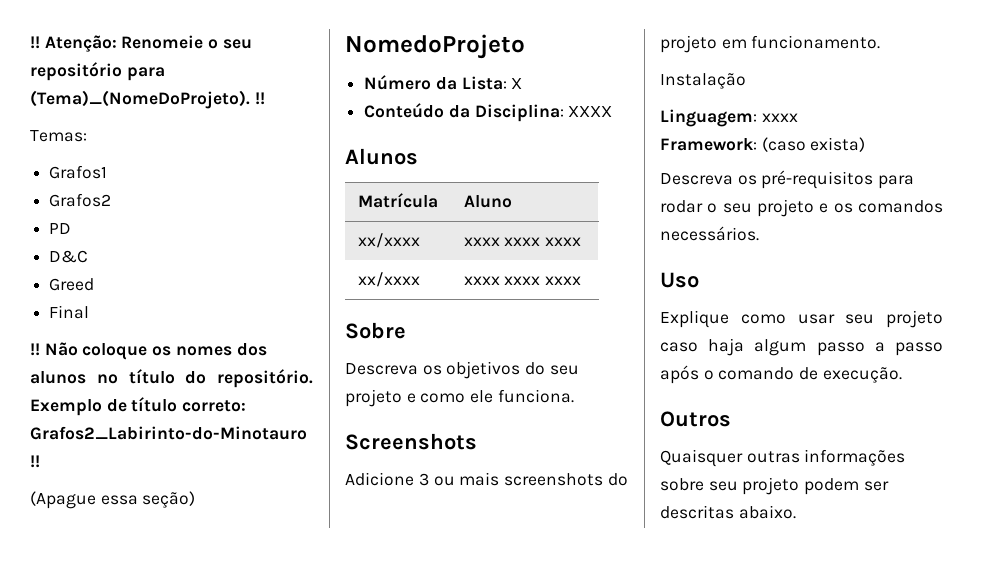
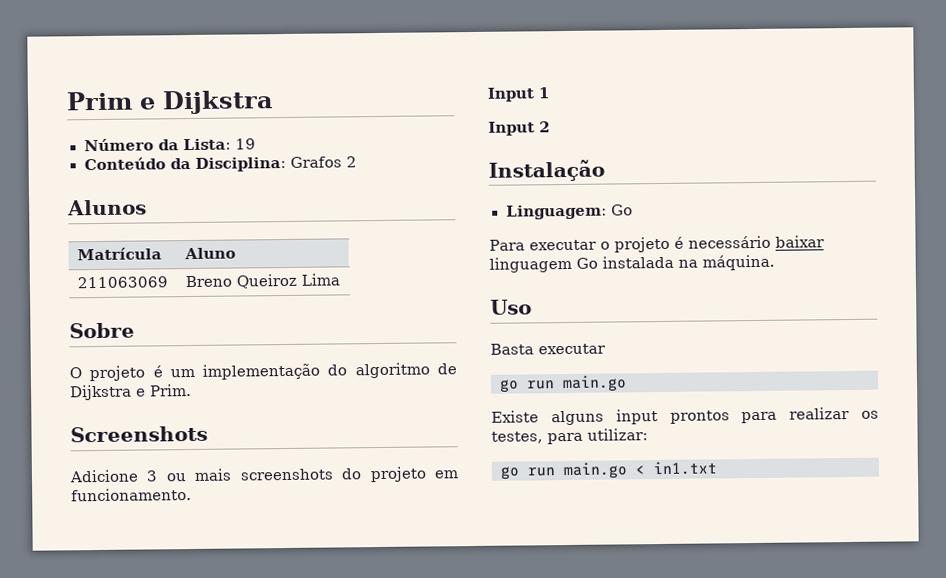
[30,35,252,53] [30,62,165,81] [30,90,265,109] [30,130,87,142] [49,165,108,179] [49,193,112,207] [49,223,72,234] [49,250,89,263] [49,278,95,291] [49,305,90,319] [30,342,267,360] [30,369,313,388] [30,397,247,416] [30,426,307,440] [30,455,40,468] [30,491,196,509] [345,34,525,59] !! Atenção: Renomeie o seu repositório para (Tema)_(NomeDoProjeto). !! // Temas: // Grafos1 // Grafos2 // PD // D&C // Greed // Final // !! Não coloque os nomes dos alunos no título do repositório. Exemplo de título correto: Grafos2_Labirinto-do-Minotauro !! // (Apague essa seção) // NomedoProjeto -> [66,90,274,115] Prim e Dijkstra
[511,78,523,89] X -> [234,138,256,150] 19
[568,106,613,117] XXXX -> [289,156,357,168] Grafos 2
[357,233,420,248] [463,237,582,246] [357,272,420,287] [463,276,582,285] [345,322,406,339] [345,361,579,379] [345,389,574,407] xx/xxxx | xxxx xxxx xxxx // xx/xxxx | xxxx xxxx xxxx // Sobre // Descreva os objetivos do seu projeto e como ele funciona. -> [76,276,168,289] [184,273,340,289] [69,322,135,339] [69,362,457,382] [70,384,192,401] 211063069 | Breno Queiroz Lima // Sobre // O projeto é um implementação do algoritmo de Dijkstra e Prim.
[660,73,746,89] [660,109,798,127] [660,137,866,152] [660,170,915,189] [660,199,943,217] [660,226,759,241] [660,272,699,288] [660,310,943,328] [660,338,943,356] [660,365,902,384] [660,411,731,427] [660,449,906,467] [660,477,889,495] [660,505,796,519] Instalação // Linguagem: xxxx // Framework: (caso exista) // Descreva os pré-requisitos para rodar o seu projeto e os comandos necessários. // Uso // Explique como usar seu projeto caso haja algum passo a passo após o comando de execução. // Outros // Quaisquer outras informações sobre seu projeto podem ser descritas abaixo. -> [487,87,549,102] [488,121,550,136] [488,159,605,182] [505,204,633,220] [489,235,825,253] [489,254,775,273] [490,299,532,315] [490,343,606,355] [499,375,627,393] [491,406,879,426] [491,428,648,445] [500,461,717,480] Input 1 // Input 2 // Instalação // Linguagem: Go // Para executar o projeto é necessário baixar linguagem Go instalada na máquina. // Uso // Basta executar // go run main.go // Existe alguns input prontos para realizar os testes, para utilizar: // go run main.go < in1.txt

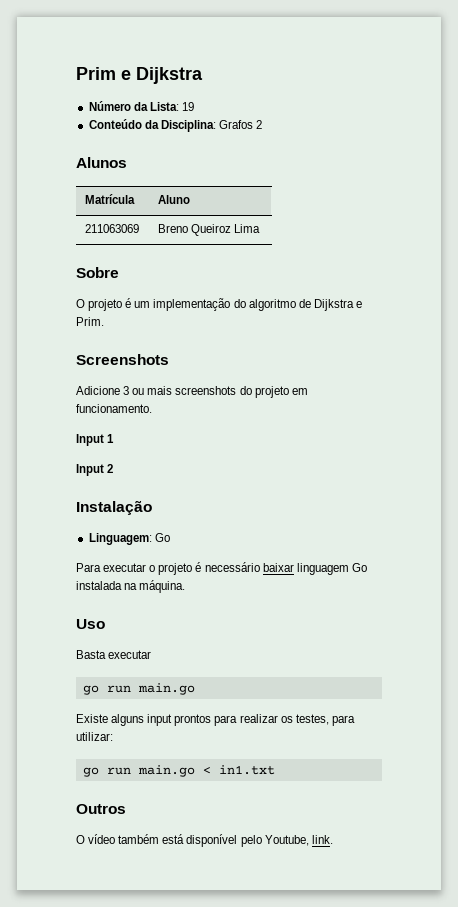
(717, 468) none -> [76,804,126,814] [76,834,333,847] // Outros // O vídeo também está disponível pelo Youtube, link.

